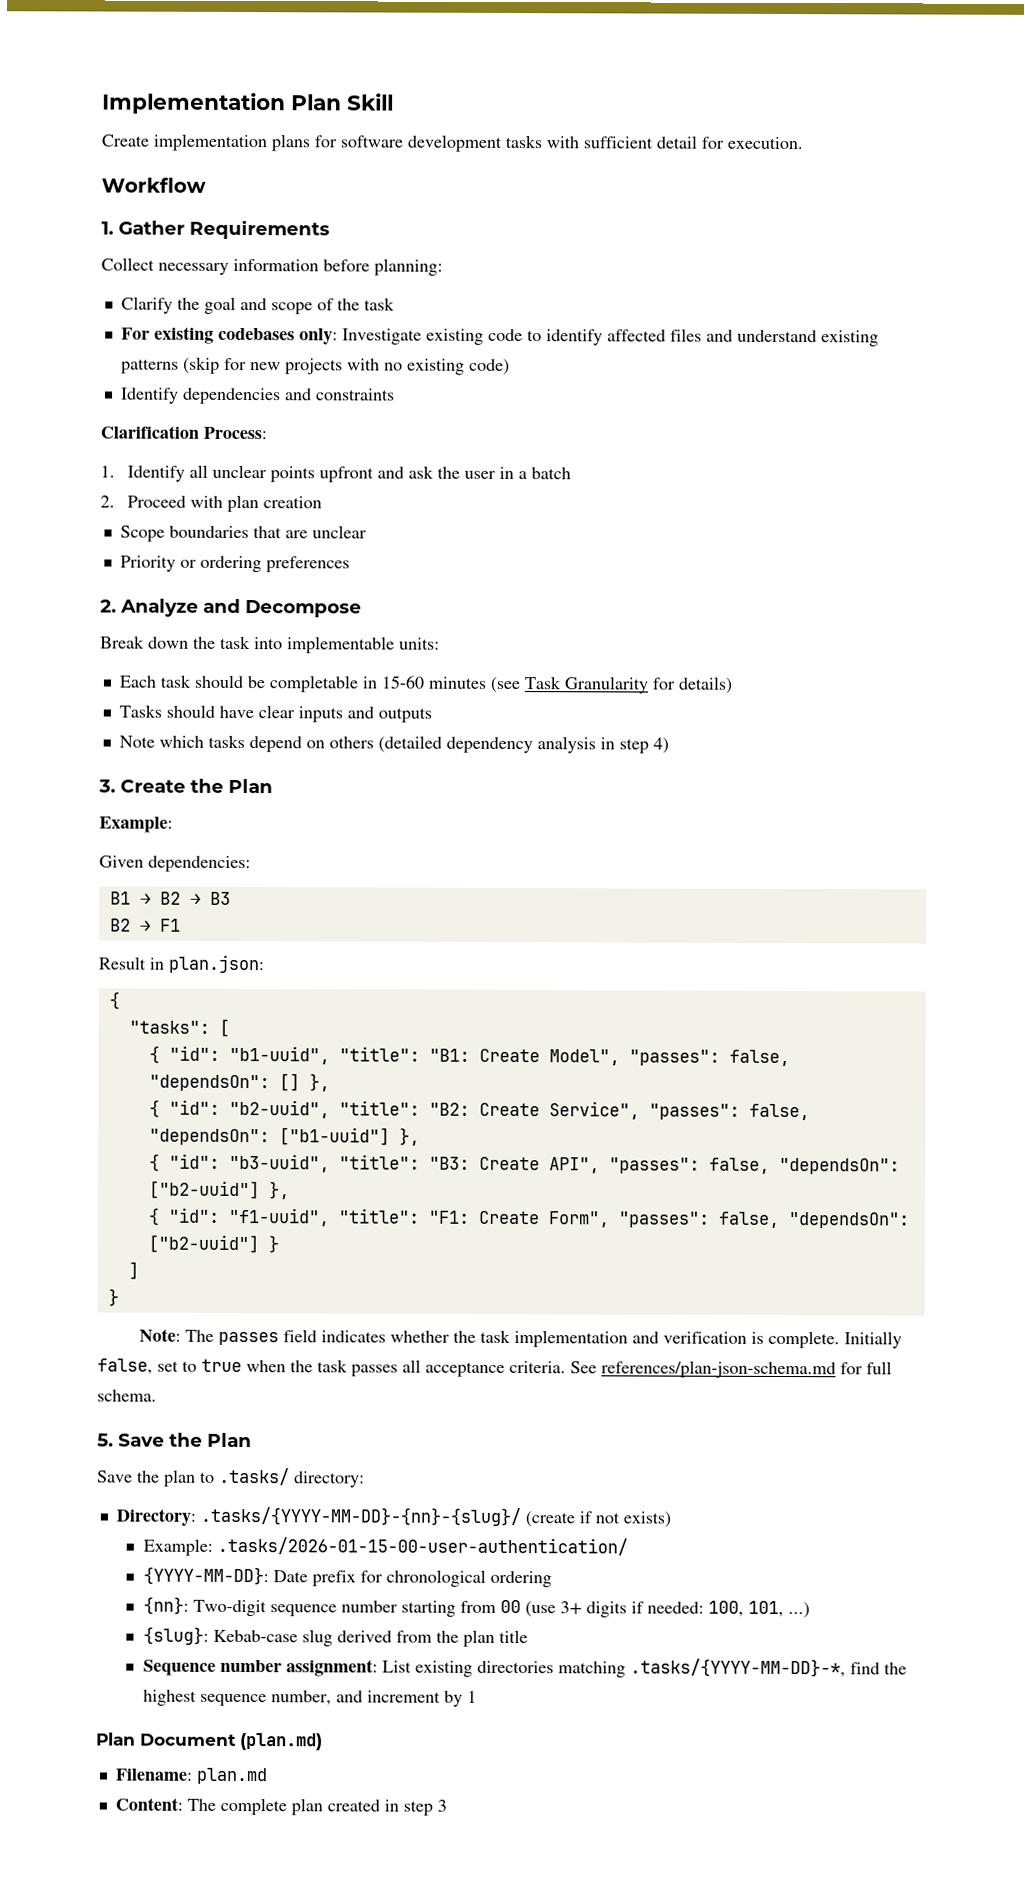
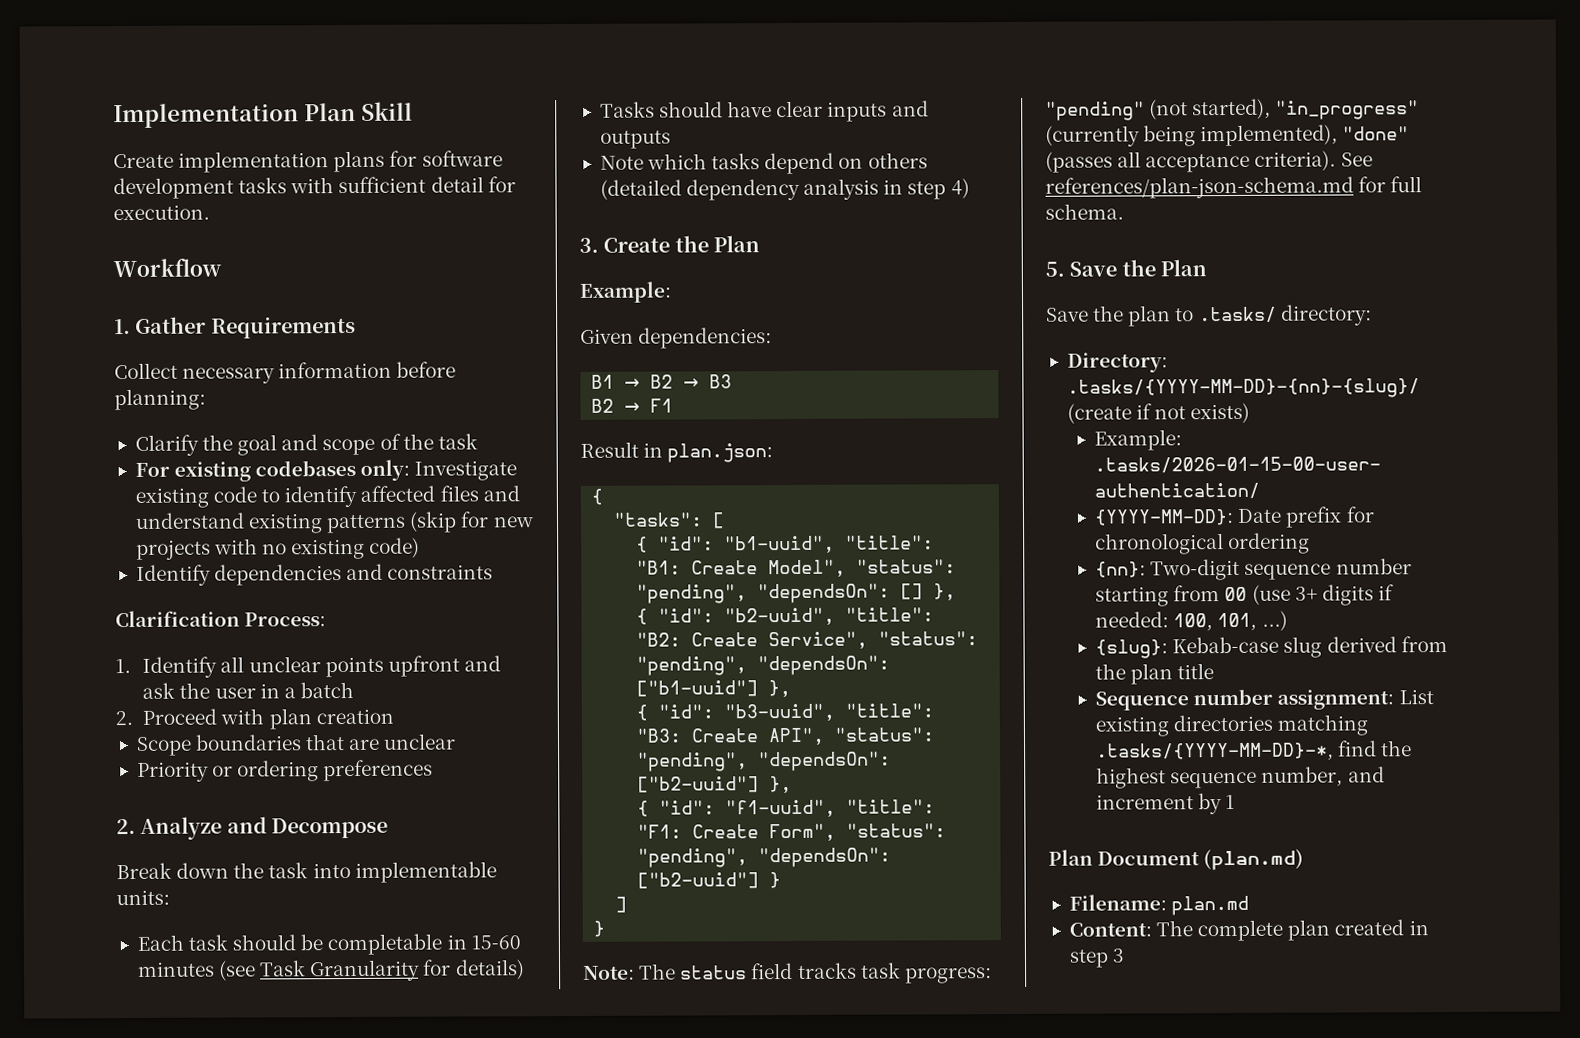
[628,1049,790,1067] "passes": false, -> [856,559,957,574] [636,584,748,604] "status": "pending",
[648,1103,810,1121] "passes": false, -> [878,631,979,646] [636,656,748,676] "status": "pending",
[608,1157,770,1174] "passes": false, -> [834,727,936,742] [637,752,749,772] "status": "pending",
[617,1211,780,1228] "passes": false, -> [846,823,947,838] [637,848,749,868] "status": "pending",
[217,1329,902,1349] [97,1358,398,1377] passes field indicates whether the task implementation and verification is complete. Initially false, set to true when the task passes -> [680,962,992,984] [1045,98,1420,121] [1045,124,1410,147] [1045,151,1113,173] status field tracks task progress: "pending" (not started), "in_progress" (currently being implemented), "done" (passes
[509,1360,566,1374] criteria. -> [1254,150,1337,171] criteria).

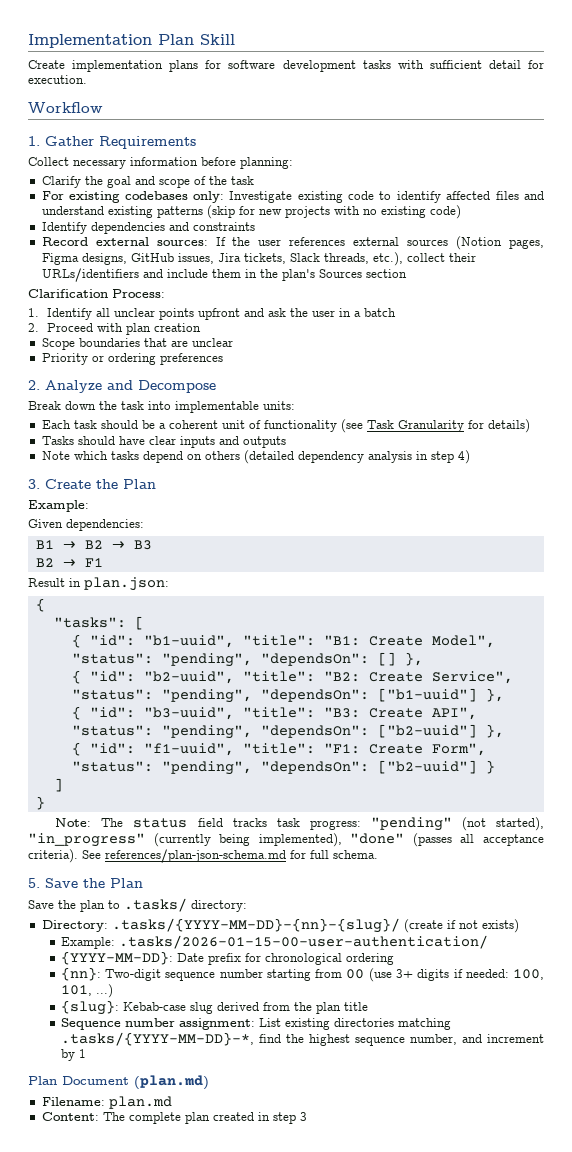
(494, 572) none -> [41,236,544,250] [41,252,476,266] [41,268,407,282] // Record external sources: If the user references external sources (Notion pages, Figma designs, GitHub issues, Jira tickets, Slack threads, etc.), collect their URLs/identifiers and include them in the plan's Sources section
[327,933,521,956] [137,961,215,977] completable in 15-60 minutes -> [158,420,337,432] a coherent unit of functionality

